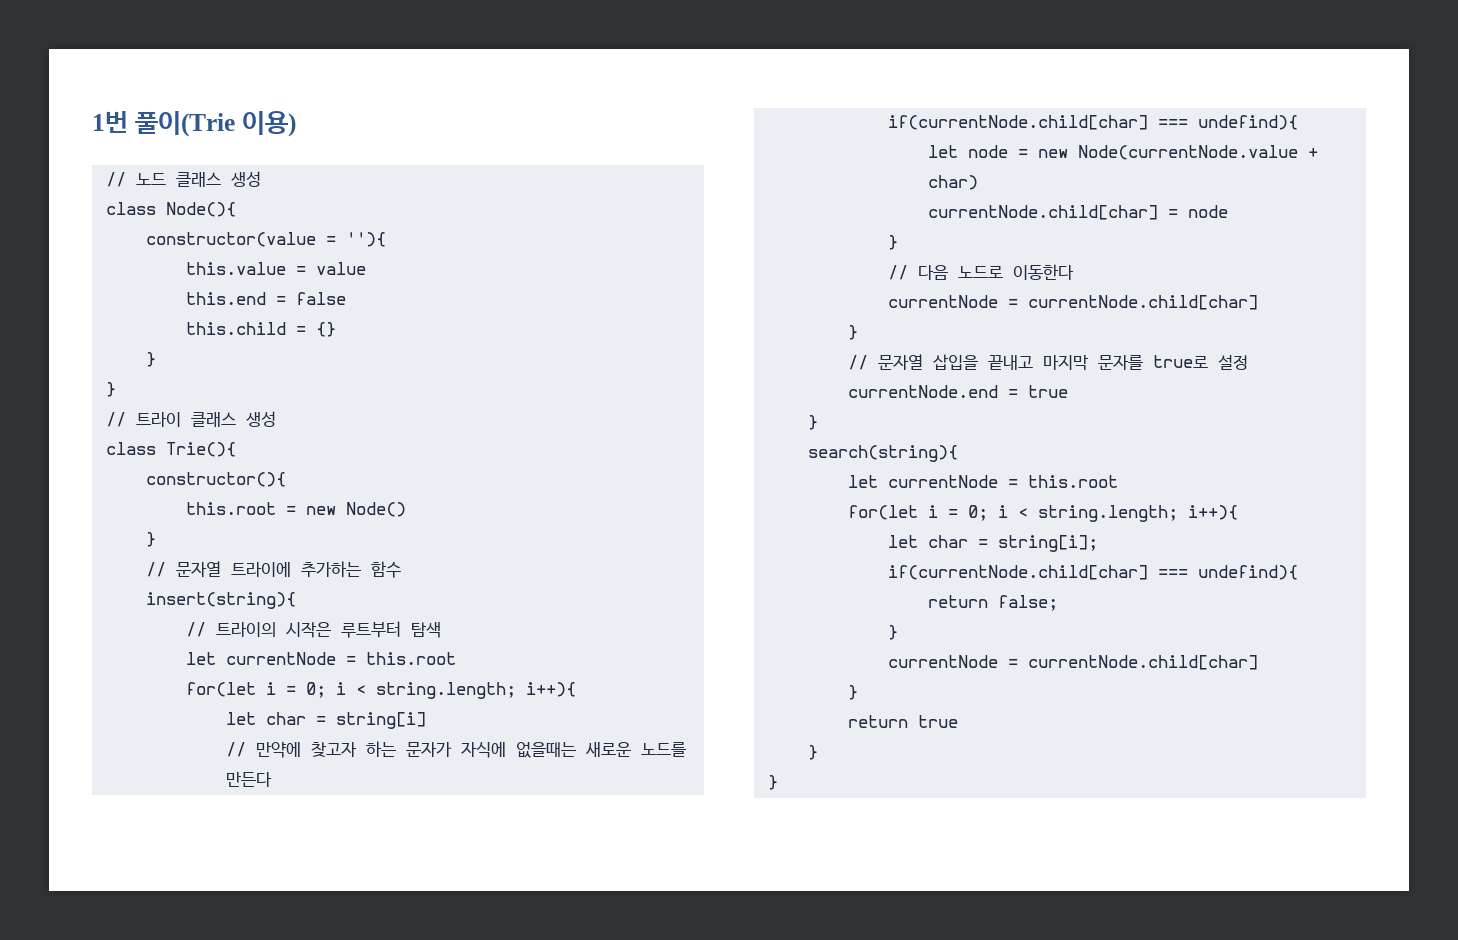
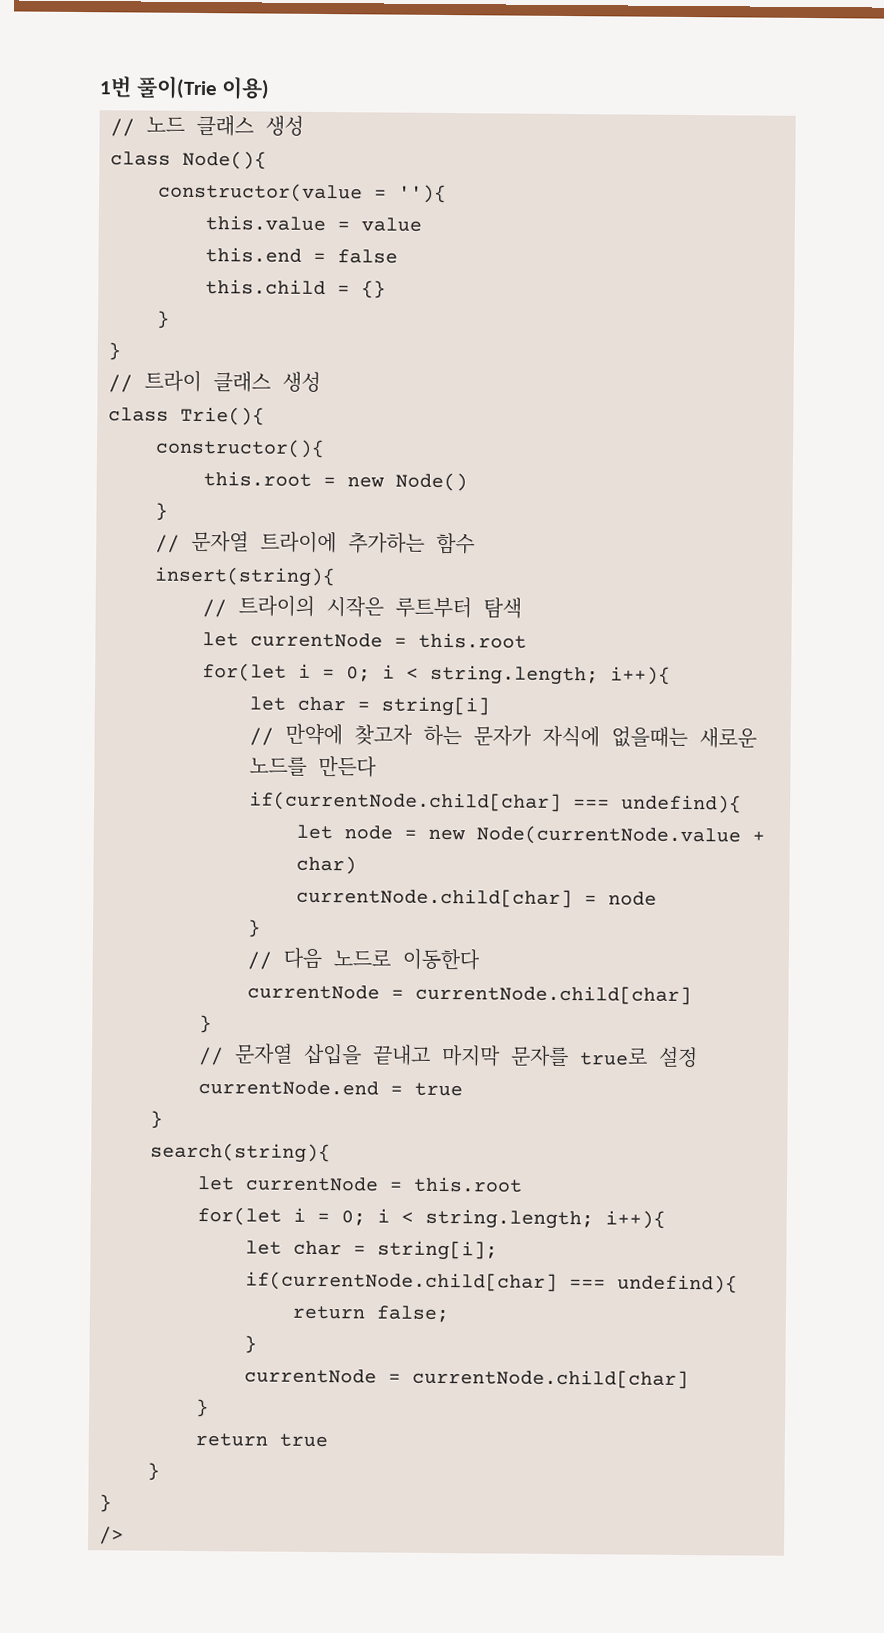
(778, 782) none -> [98,1526,124,1545] // />

